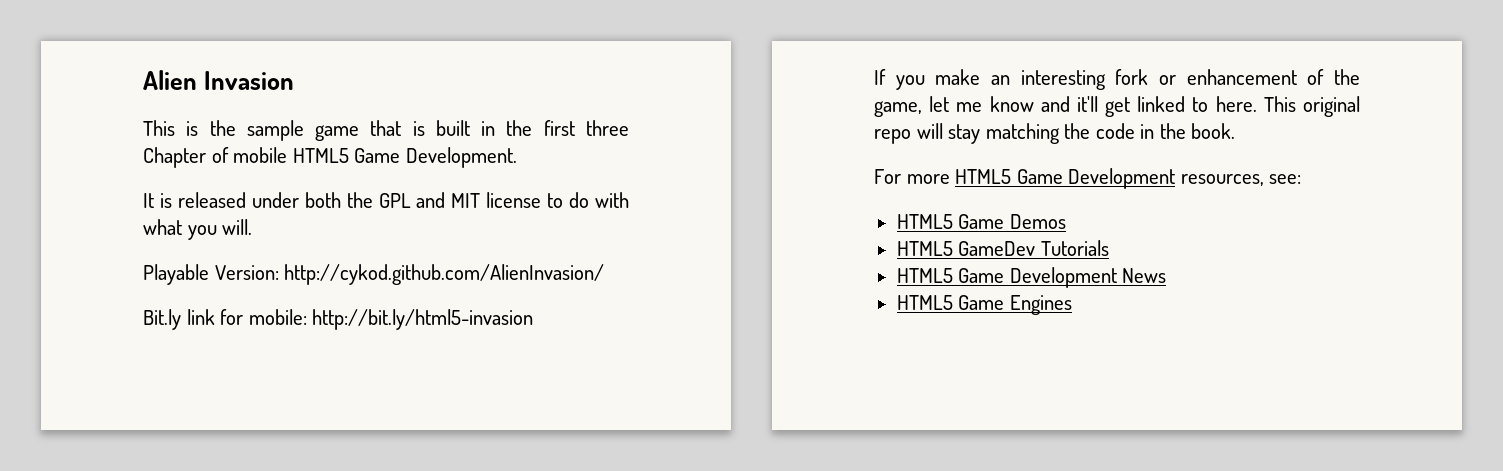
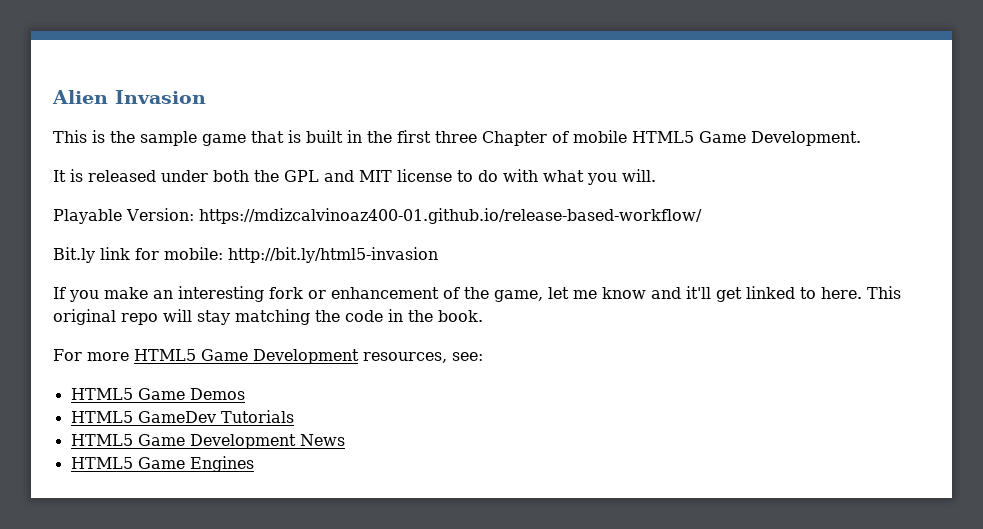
[284,264,605,285] http://cykod.github.com/AlienInvasion/ -> [198,208,702,224] https://mdizcalvinoaz400-01.github.io/release-based-workflow/

